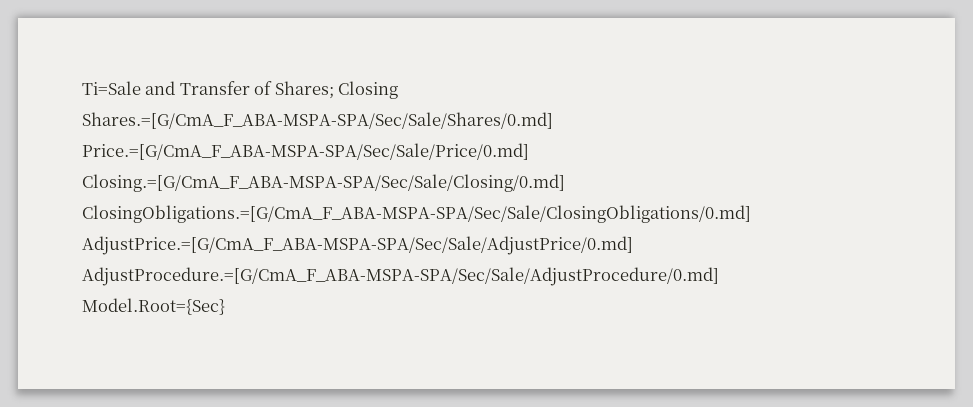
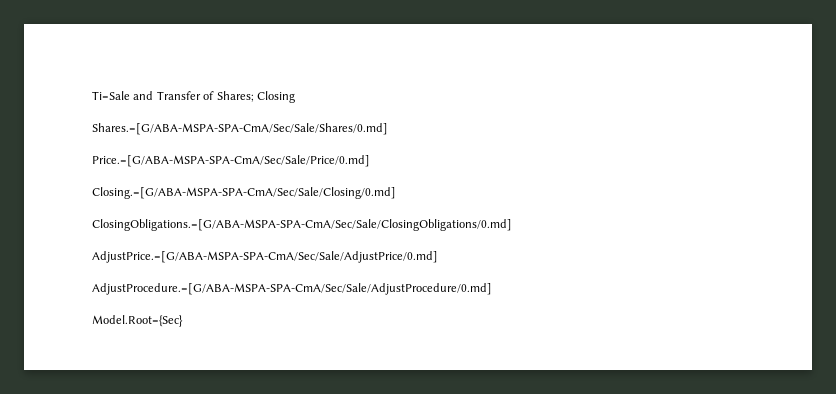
[82,112,553,129] [82,143,529,160] [82,174,565,192] [82,205,751,223] [82,236,633,255] [82,267,719,286] Shares.=[G/CmA_F_ABA-MSPA-SPA/Sec/Sale/Shares/0.md] // Price.=[G/CmA_F_ABA-MSPA-SPA/Sec/Sale/Price/0.md] // Closing.=[G/CmA_F_ABA-MSPA-SPA/Sec/Sale/Closing/0.md] // ClosingObligations.=[G/CmA_F_ABA-MSPA-SPA/Sec/Sale/ClosingObligations/0.md] // AdjustPrice.=[G/CmA_F_ABA-MSPA-SPA/Sec/Sale/AdjustPrice/0.md] // AdjustProcedure.=[G/CmA_F_ABA-MSPA-SPA/Sec/Sale/AdjustProcedure/0.md] -> [92,123,388,135] [92,155,370,167] [92,187,396,199] [92,219,512,231] [92,251,438,263] [92,283,492,295] Shares.=[G/ABA-MSPA-SPA-CmA/Sec/Sale/Shares/0.md] // Price.=[G/ABA-MSPA-SPA-CmA/Sec/Sale/Price/0.md] // Closing.=[G/ABA-MSPA-SPA-CmA/Sec/Sale/Closing/0.md] // ClosingObligations.=[G/ABA-MSPA-SPA-CmA/Sec/Sale/ClosingObligations/0.md] // AdjustPrice.=[G/ABA-MSPA-SPA-CmA/Sec/Sale/AdjustPrice/0.md] // AdjustProcedure.=[G/ABA-MSPA-SPA-CmA/Sec/Sale/AdjustProcedure/0.md]

